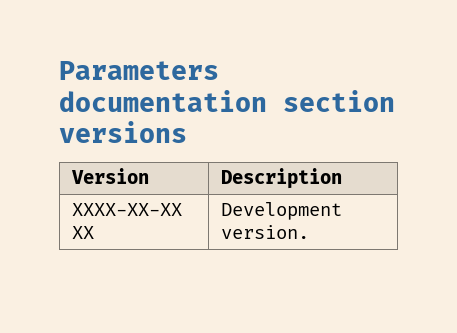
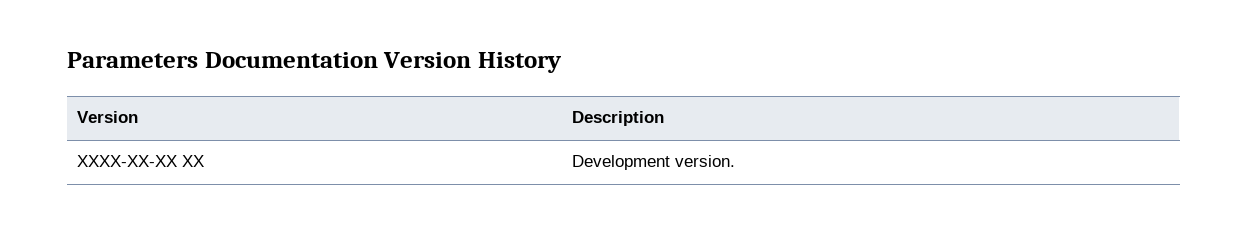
[59,90,395,112] [59,121,187,143] documentation section versions -> [204,52,562,73] Documentation Version History

